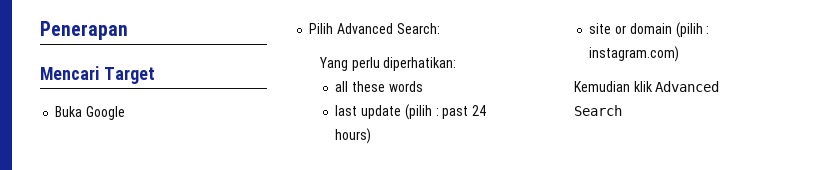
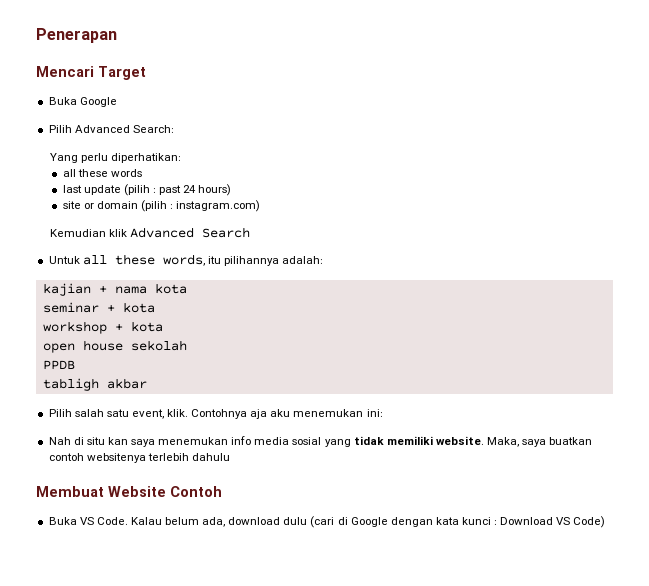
(622, 110) none -> [48,254,324,266] [42,283,187,296] [42,302,155,313] [42,321,163,334] [42,340,187,353] [42,360,75,370] [42,378,147,391] [48,409,383,419] [48,436,593,447] [48,453,230,463] [36,486,222,497] [48,516,606,528] // Untuk all these words, itu pilihannya adalah: // kajian + nama kota // seminar + kota // workshop + kota // open house sekolah // PPDB // tabligh akbar // Pilih salah satu event, klik. Contohnya aja aku menemukan ini: // Nah di situ kan saya menemukan info media sosial yang tidak memiliki website. Maka, saya buatkan contoh websitenya terlebih dahulu // Membuat Website Contoh // Buka VS Code. Kalau belum ada, download dulu (cari di Google dengan kata kunci : Download VS Code)

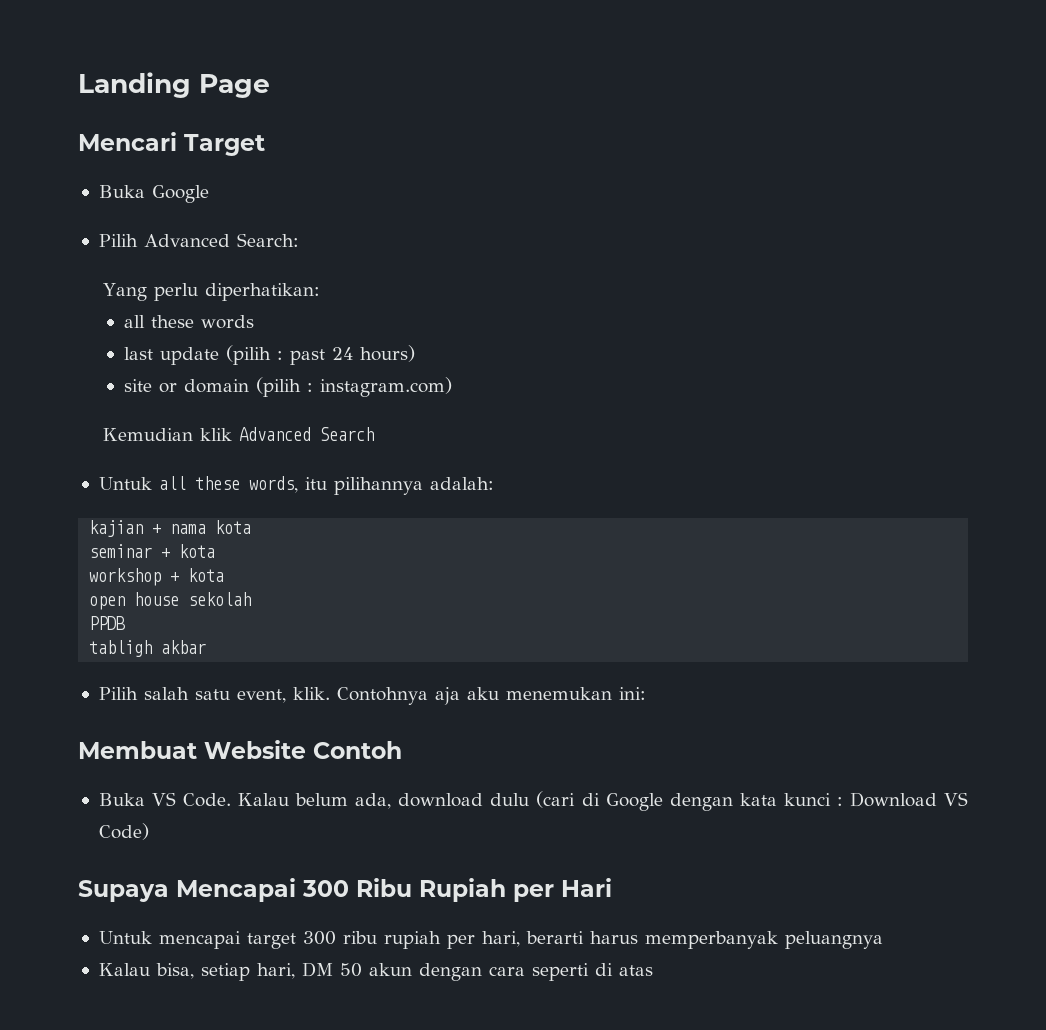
[36,28,117,43] Penerapan -> [78,72,270,98] Landing Page
[48,436,593,447] [48,453,230,463] // Nah di situ kan saya menemukan info media sosial yang tidak memiliki website. Maka, saya buatkan contoh websitenya terlebih dahulu -> (646, 693) none
(606, 522) none -> [78,878,612,902] [98,931,883,949] [98,962,653,981] // Supaya Mencapai 300 Ribu Rupiah per Hari // Untuk mencapai target 300 ribu rupiah per hari, berarti harus memperbanyak peluangnya // Kalau bisa, setiap hari, DM 50 akun dengan cara seperti di atas

